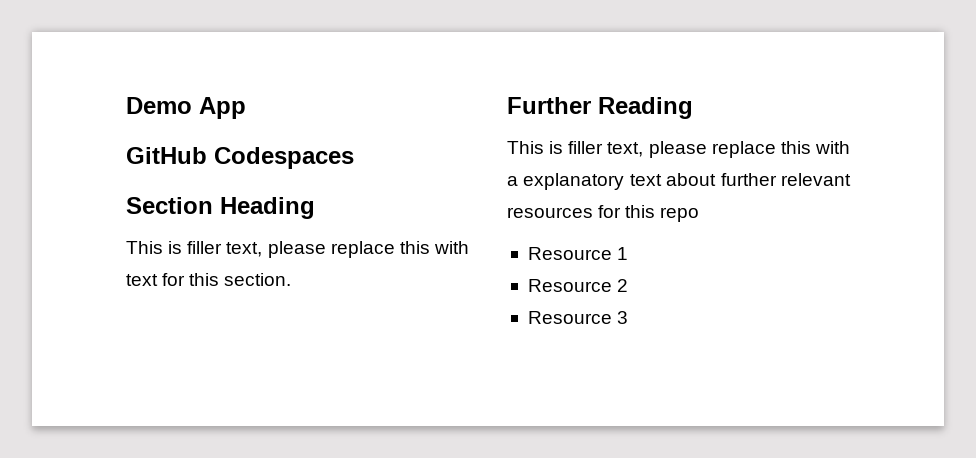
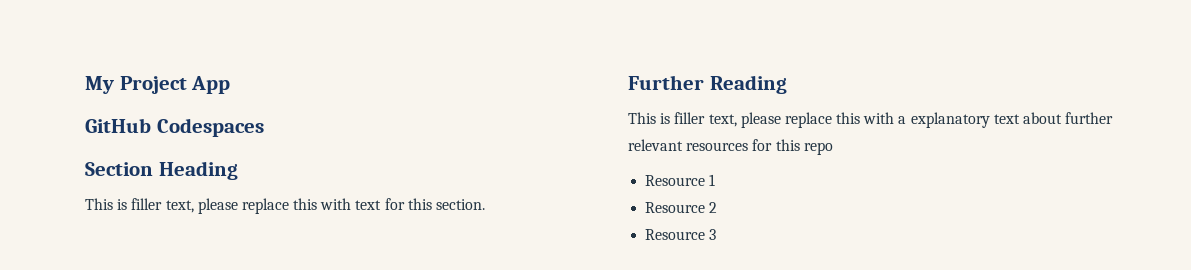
[126,97,192,114] Demo -> [85,76,187,94] My Project

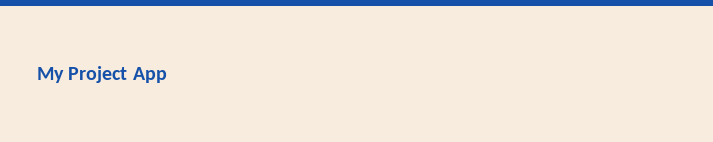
[85,118,264,137] [85,161,238,180] [85,198,486,214] [628,75,787,94] [628,112,1114,128] [628,139,833,155] [645,174,716,186] [645,202,718,213] [645,229,717,240] // GitHub Codespaces // Section Heading // This is filler text, please replace this with text for this section. // Further Reading // This is filler text, please replace this with a explanatory text about further relevant resources for this repo // Resource 1 // Resource 2 // Resource 3 -> (167, 75) none

